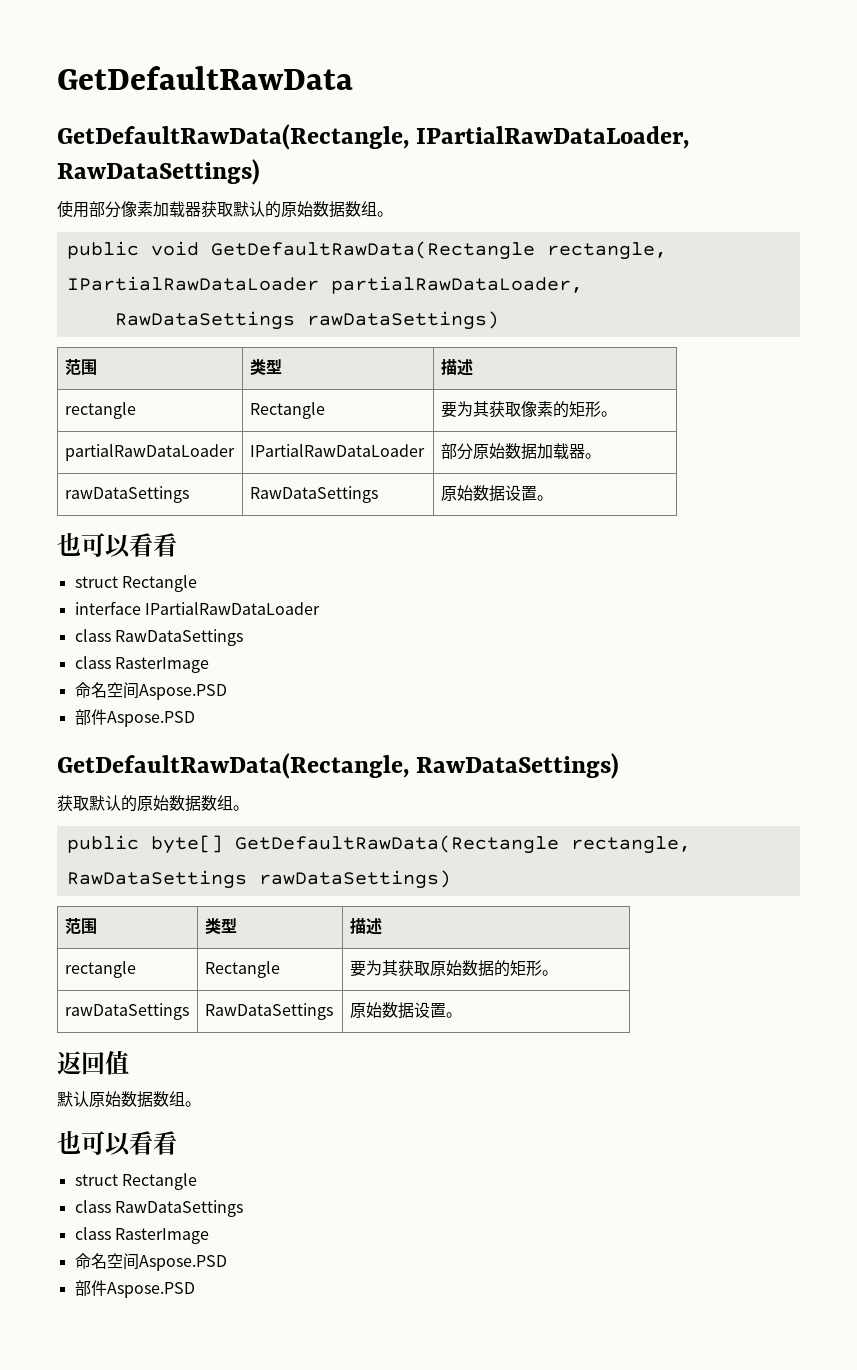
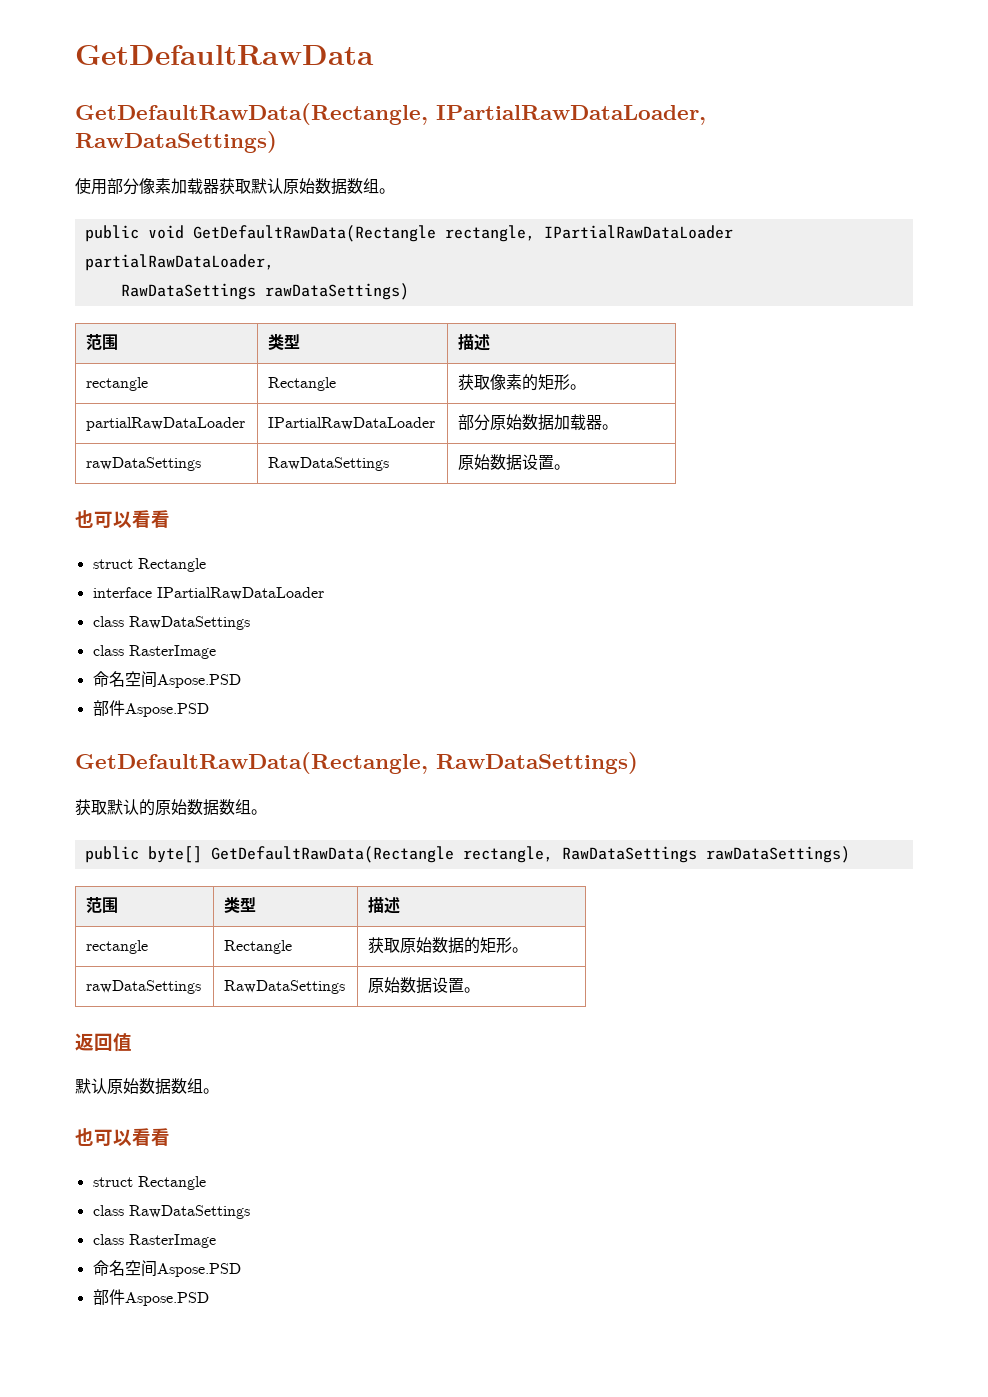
[265,201,281,218] 的 -> (283, 186) none
[440,401,489,418] 要为其 -> (337, 384) none
[349,960,398,977] 要为其 -> (293, 947) none

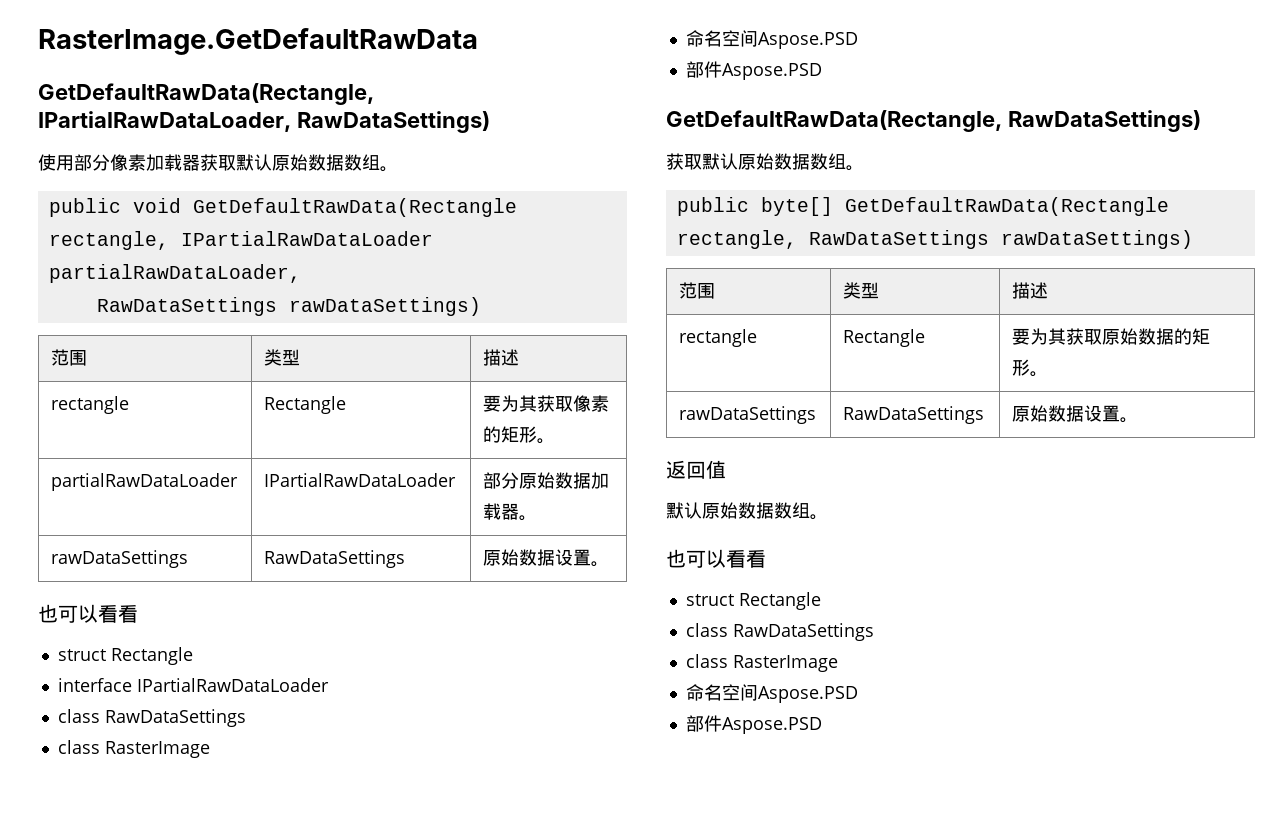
[75,45,374,65] GetDefaultRawData -> [38,28,478,55] RasterImage.GetDefaultRawData
(337, 384) none -> [483,395,538,412] 要为其
[139,799,155,816] 的 -> (738, 161) none
(293, 947) none -> [1012,328,1067,345] 要为其

